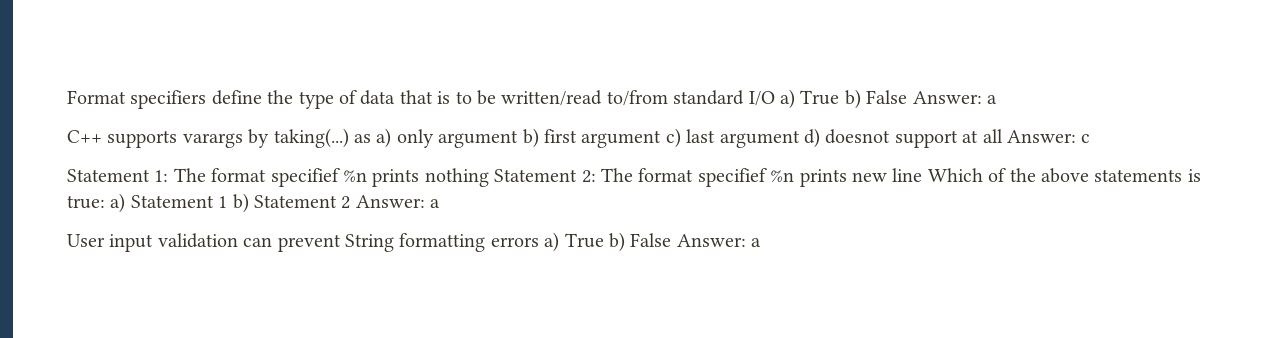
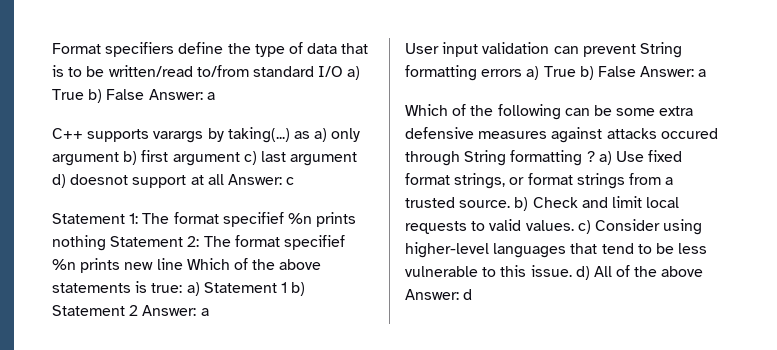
(762, 242) none -> [405,104,694,120] [405,127,718,143] [405,150,683,166] [405,173,674,189] [405,196,680,211] [405,219,703,235] [405,242,708,258] [405,265,704,280] [405,289,473,300] // Which of the following can be some extra defensive measures against attacks occured through String formatting ? a) Use fixed format strings, or format strings from a trusted source. b) Check and limit local requests to valid values. c) Consider using higher-level languages that tend to be less vulnerable to this issue. d) All of the above Answer: d

